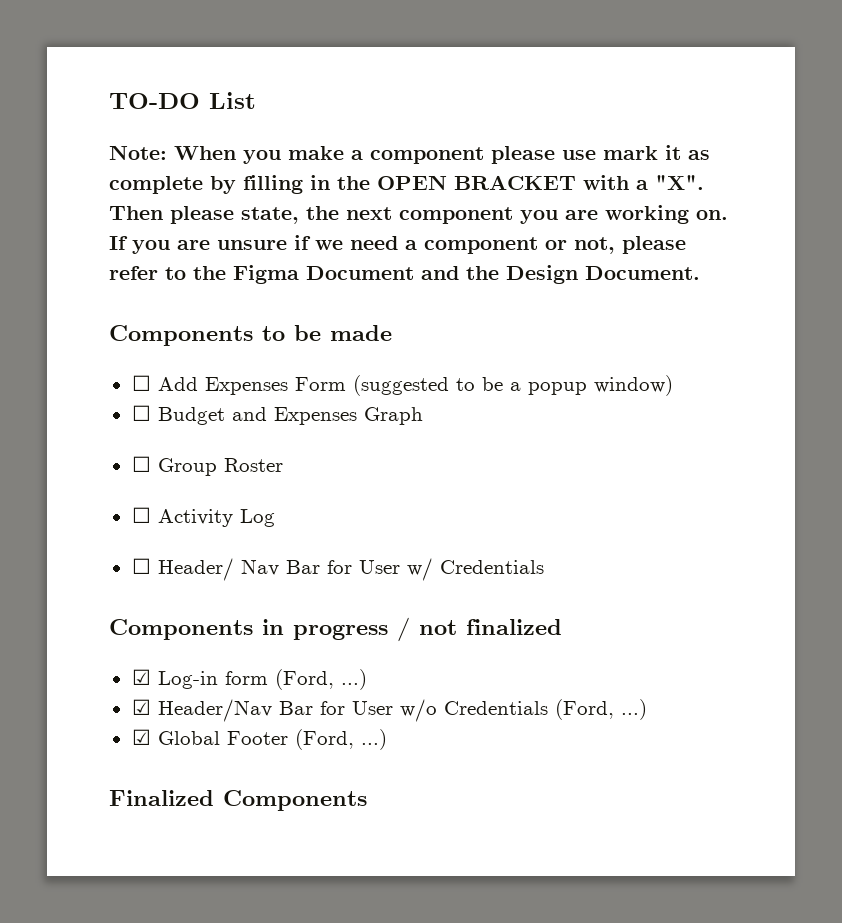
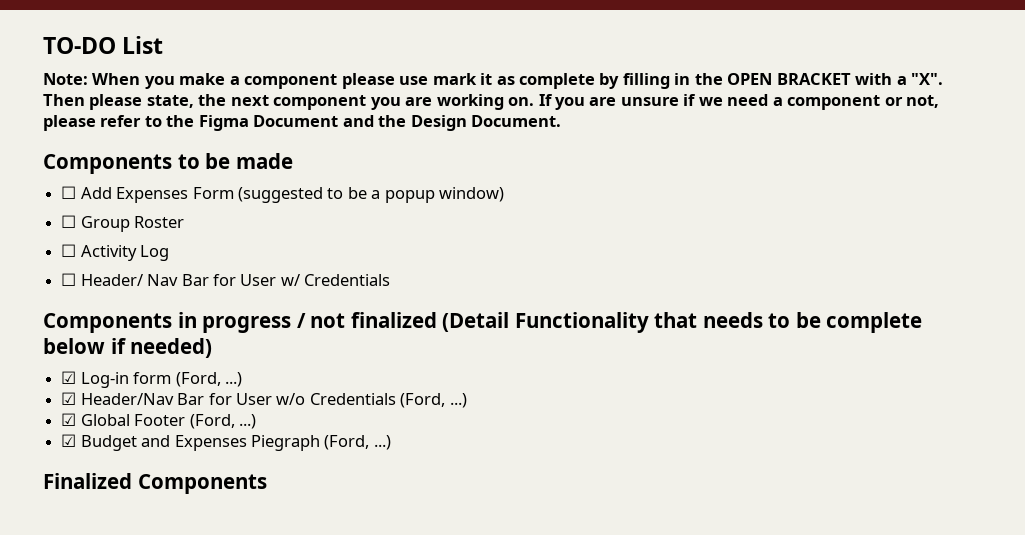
[131,405,423,425] // ☐ Budget and Expenses Graph -> (505, 194) none
(562, 627) none -> [442,312,923,333] [43,338,213,358] (Detail Functionality that needs to be complete below if needed)
(387, 739) none -> [61,434,391,451] // ☑ Budget and Expenses Piegraph (Ford, ...)

